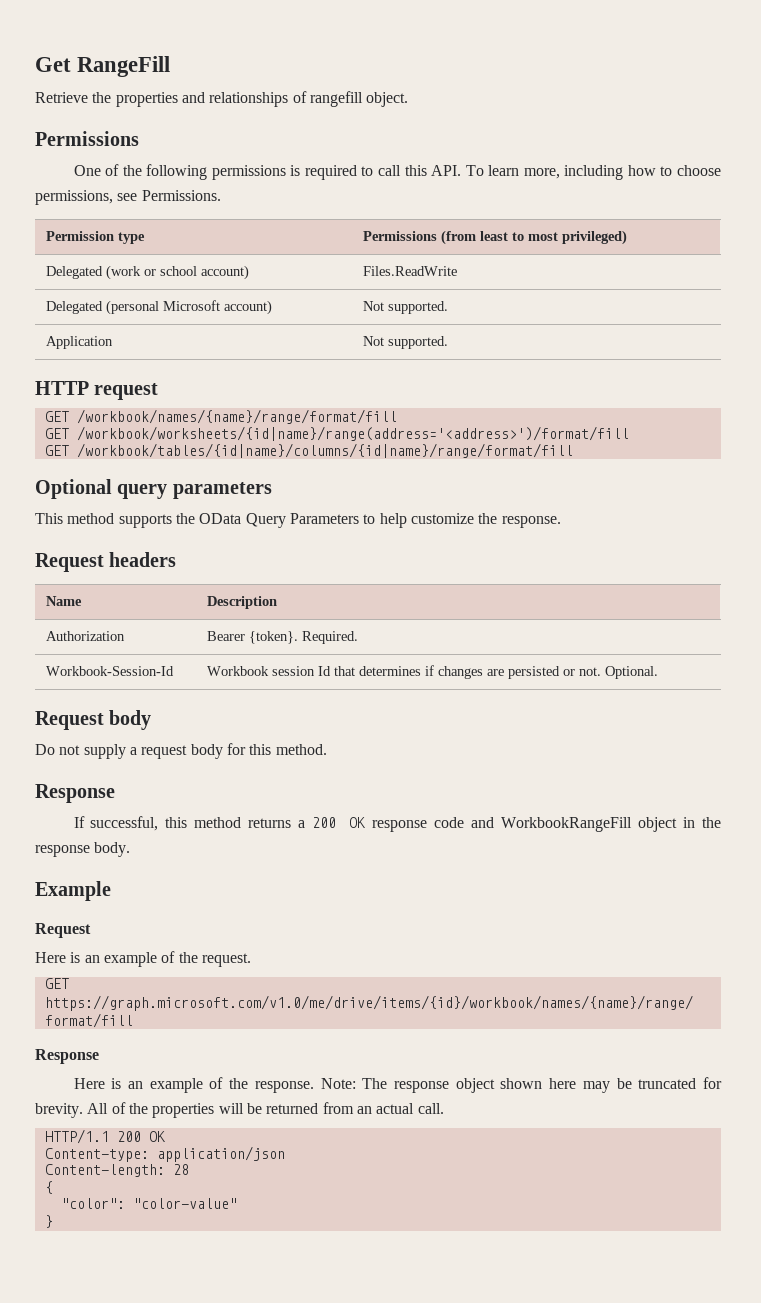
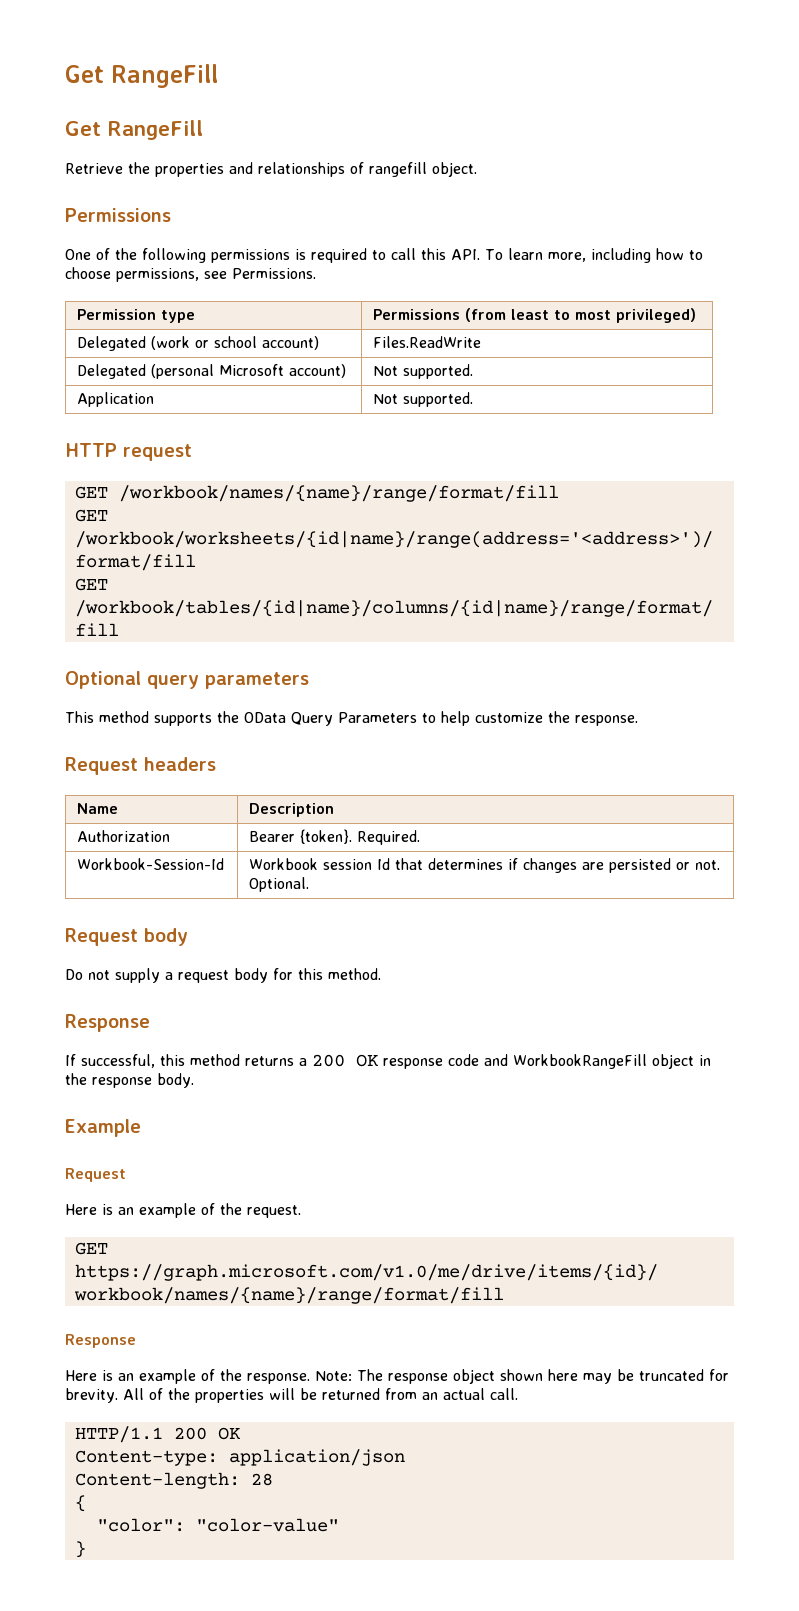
[35,56,171,77] Get RangeFill -> [65,64,218,88] [65,120,203,140] Get RangeFill // Get RangeFill

